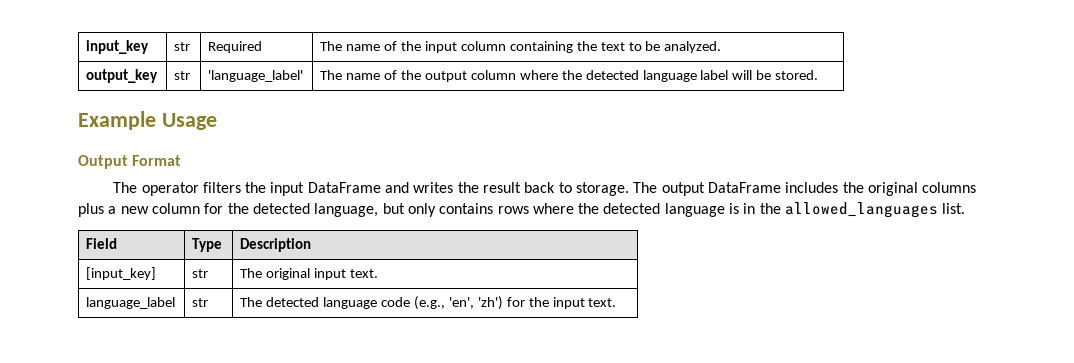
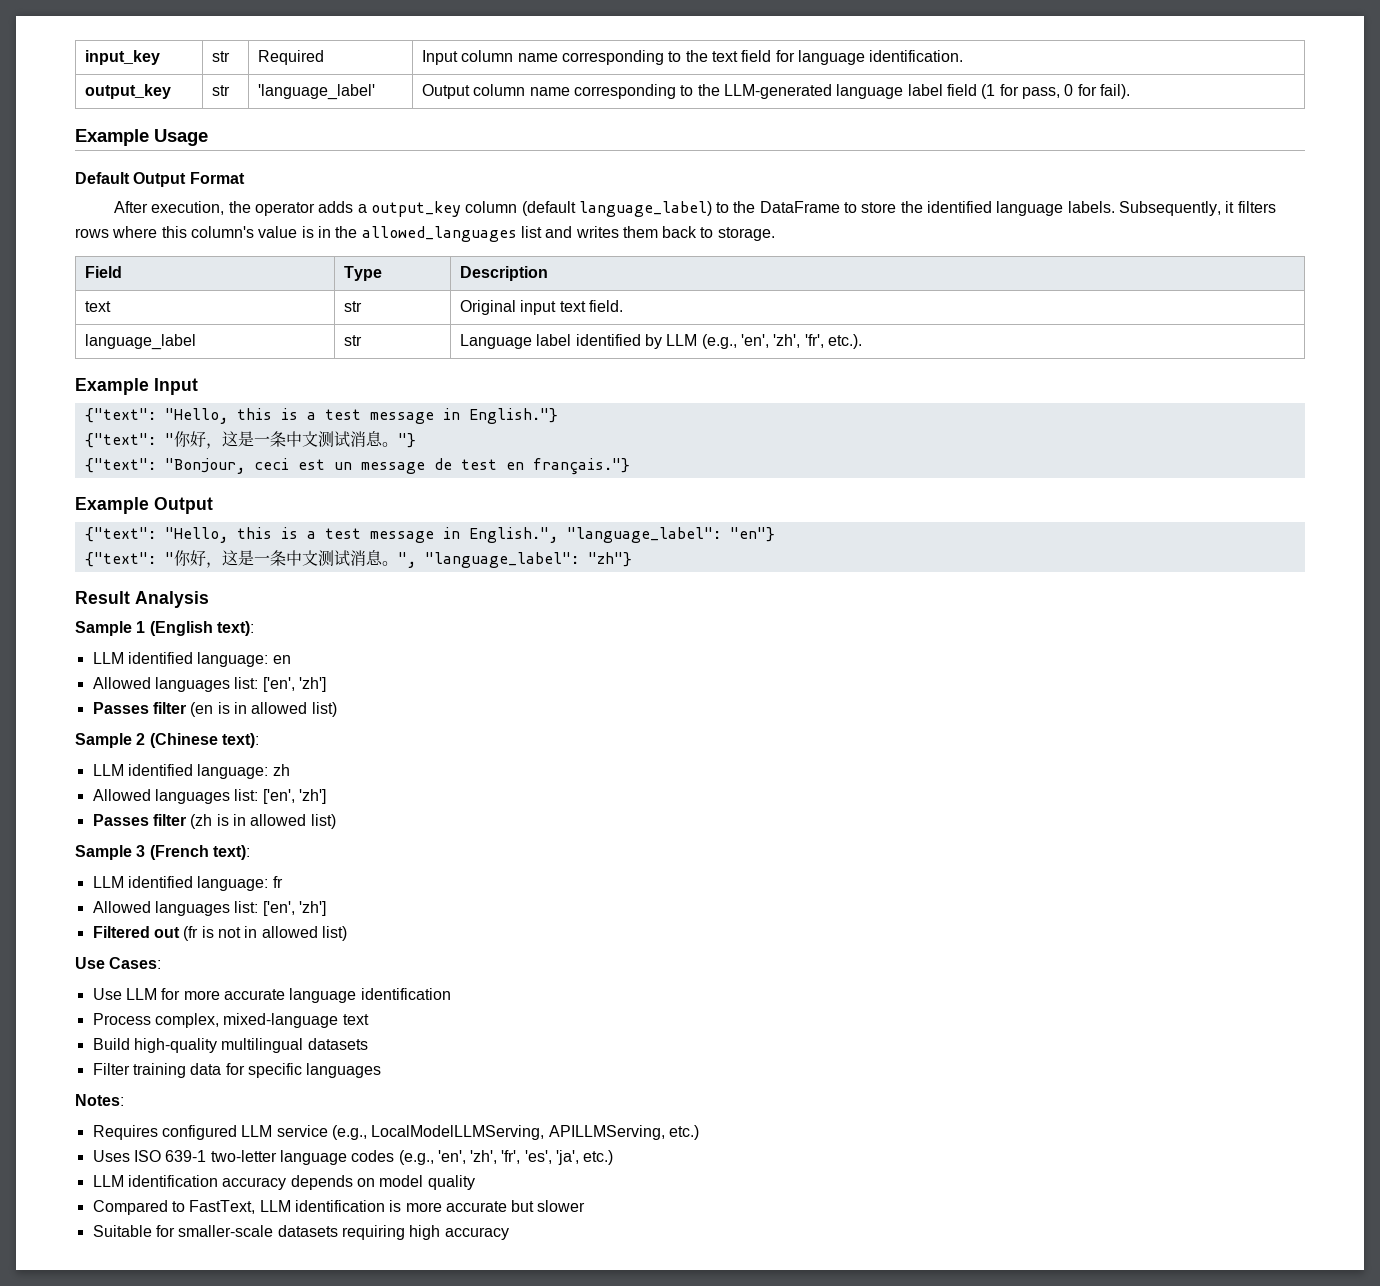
[320,41,722,53] [86,69,159,83] [174,71,191,80] [208,70,304,82] [320,70,819,82] The name of the input column containing the text to be analyzed. // output_key | str | 'language_label' | The name of the output column where the detected language label will be stored. -> [422,50,964,65] [85,84,172,99] [212,85,231,96] [258,84,376,100] [422,84,1130,99] Input column name corresponding to the text field for language identification. // output_key | str | 'language_label' | Output column name corresponding to the LLM-generated language label field (1 for pass, 0 for fail).
(217, 121) none -> [75,172,130,184] Default
[113,182,977,196] [78,202,966,218] The operator filters the input DataFrame and writes the result back to storage. The output DataFrame includes the original columns plus a new column for the detected language, but only contains rows where the detected language is in the allowed_languages list. -> [113,201,1276,217] [75,226,775,242] After execution, the operator adds a output_key column (default language_label) to the DataFrame to store the identified language labels. Subsequently, it filters rows where this column's value is in the allowed_languages list and writes them back to storage.
[86,267,157,280] [192,269,209,278] [240,268,379,280] [86,297,176,309] [192,298,209,307] [240,296,617,310] [input_key] | str | The original input text. // language_label | str | The detected language code (e.g., 'en', 'zh') for the input text. -> [85,301,112,312] [344,301,363,312] [460,300,624,315] [85,334,197,350] [344,335,363,346] [460,334,862,349] [75,378,198,395] [84,408,558,424] [84,431,416,449] [84,458,630,475] [75,497,213,514] [84,527,775,543] [84,550,632,568] [75,591,209,608] [75,621,254,636] [92,652,291,667] [92,677,326,692] [92,702,337,717] [75,733,259,748] [92,764,290,779] [92,789,326,804] [92,814,336,829] [75,845,250,860] [92,876,283,891] [92,901,326,916] [92,926,347,941] [75,957,162,969] [92,988,451,1003] [92,1013,369,1028] [92,1038,368,1053] [92,1063,382,1078] [75,1094,124,1106] [92,1125,699,1140] [92,1150,614,1165] [92,1175,475,1190] [92,1200,586,1215] [92,1225,509,1240] text | str | Original input text field. // language_label | str | Language label identified by LLM (e.g., 'en', 'zh', 'fr', etc.). // Example Input // {"text": "Hello, this is a test message in English."} // {"text": "你好，这是一条中文测试消息。"} // {"text": "Bonjour, ceci est un message de test en français."} // Example Output // {"text": "Hello, this is a test message in English.", "language_label": "en"} // {"text": "你好，这是一条中文测试消息。", "language_label": "zh"} // Result Analysis // Sample 1 (English text): // LLM identified language: en // Allowed languages list: ['en', 'zh'] // Passes filter (en is in allowed list) // Sample 2 (Chinese text): // LLM identified language: zh // Allowed languages list: ['en', 'zh'] // Passes filter (zh is in allowed list) // Sample 3 (French text): // LLM identified language: fr // Allowed languages list: ['en', 'zh'] // Filtered out (fr is not in allowed list) // Use Cases: // Use LLM for more accurate language identification // Process complex, mixed-language text // Build high-quality multilingual datasets // Filter training data for specific languages // Notes: // Requires configured LLM service (e.g., LocalModelLLMServing, APILLMServing, etc.) // Uses ISO 639-1 two-letter language codes (e.g., 'en', 'zh', 'fr', 'es', 'ja', etc.) // LLM identification accuracy depends on model quality // Compared to FastText, LLM identification is more accurate but slower // Suitable for smaller-scale datasets requiring high accuracy

